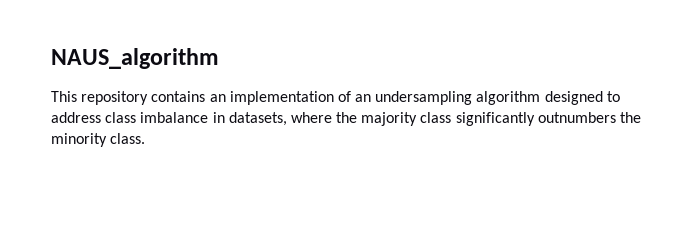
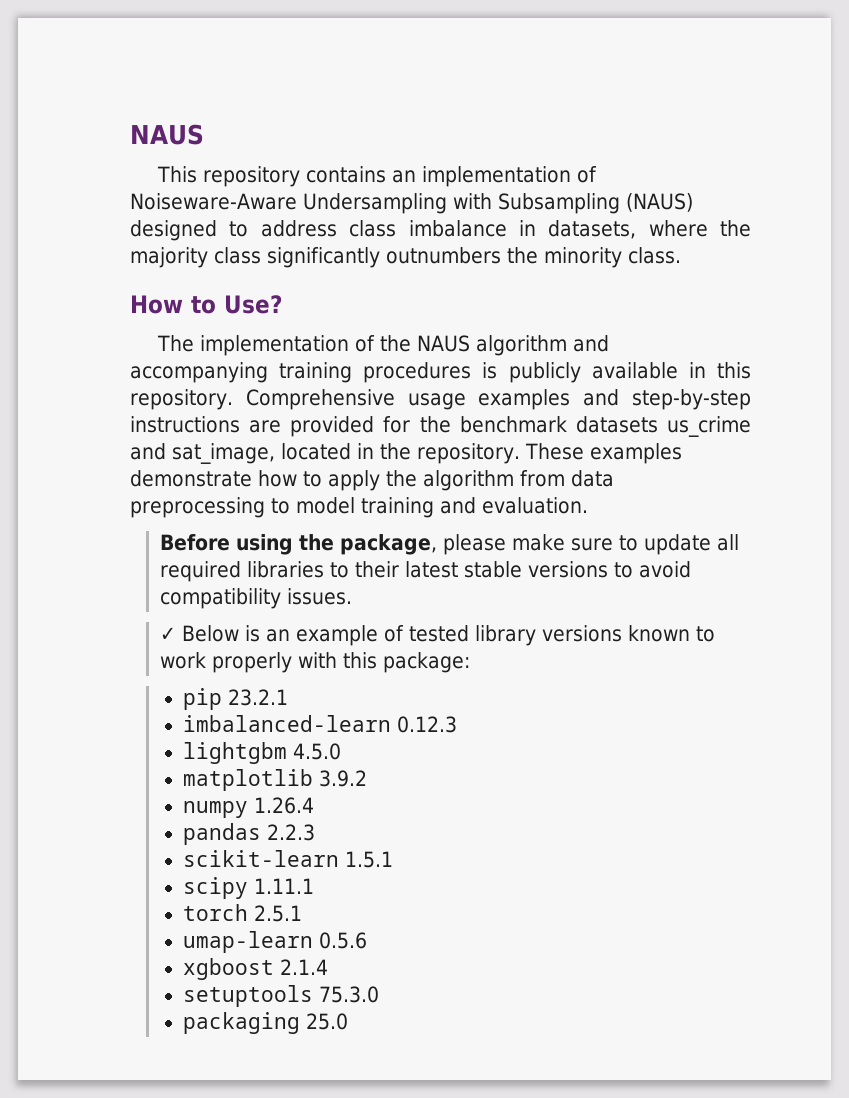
[51,48,219,69] NAUS_algorithm -> [130,124,204,145] NAUS
[355,91,541,105] an undersampling algorithm -> [130,193,693,214] Noiseware-Aware Undersampling with Subsampling (NAUS)
(146, 138) none -> [130,295,283,314] [156,335,609,356] [130,362,751,383] [130,389,751,410] [130,416,751,437] [130,443,682,464] [130,470,614,491] [130,497,588,518] [160,534,740,555] [160,561,692,582] [160,588,353,609] [160,625,716,646] [160,652,471,673] [183,688,289,710] [183,715,458,733] [183,742,342,764] [183,769,368,791] [183,797,315,818] [183,823,316,845] [183,850,394,868] [183,877,315,899] [183,904,303,922] [183,931,368,953] [183,958,329,980] [183,985,380,1007] [183,1012,349,1034] // How to Use? // The implementation of the NAUS algorithm and accompanying training procedures is publicly available in this repository. Comprehensive usage examples and step-by-step instructions are provided for the benchmark datasets us_crime and sat_image, located in the repository. These examples demonstrate how to apply the algorithm from data preprocessing to model training and evaluation. // Before using the package, please make sure to update all required libraries to their latest stable versions to avoid compatibility issues. // ✓ Below is an example of tested library versions known to work properly with this package: // pip 23.2.1 // imbalanced-learn 0.12.3 // lightgbm 4.5.0 // matplotlib 3.9.2 // numpy 1.26.4 // pandas 2.2.3 // scikit-learn 1.5.1 // scipy 1.11.1 // torch 2.5.1 // umap-learn 0.5.6 // xgboost 2.1.4 // setuptools 75.3.0 // packaging 25.0

